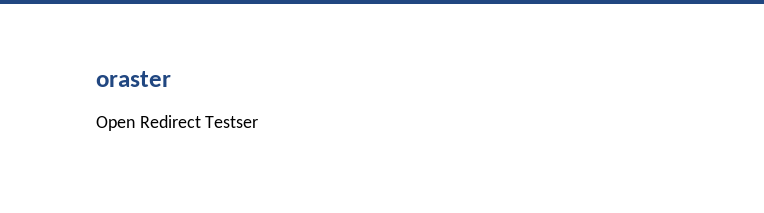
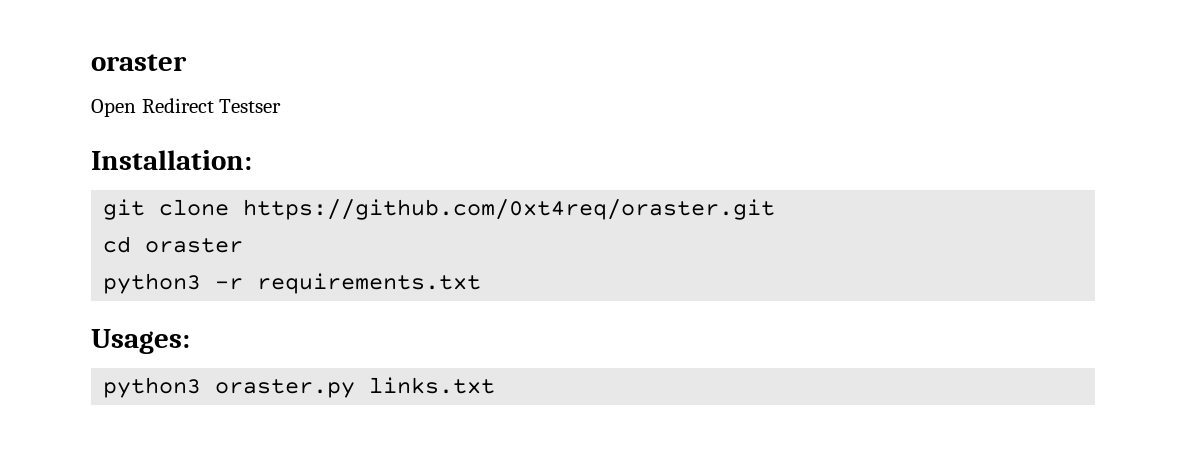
(259, 122) none -> [91,150,252,170] [103,199,776,220] [103,236,244,253] [103,273,482,294] [91,329,190,354] [103,377,496,398] // Installation: // git clone https://github.com/0xt4req/oraster.git // cd oraster // python3 -r requirements.txt // Usages: // python3 oraster.py links.txt

